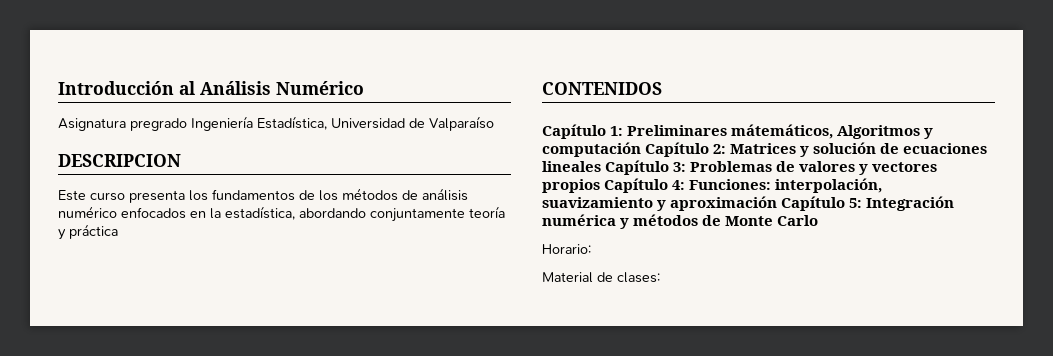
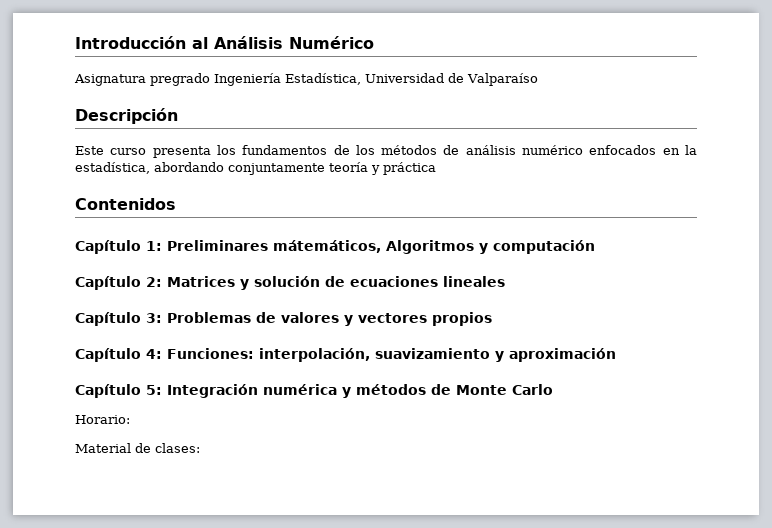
[58,154,181,167] DESCRIPCION -> [75,108,178,124] Descripción
[542,82,662,95] CONTENIDOS -> [75,198,176,210] Contenidos
(641, 149) none -> (595, 247) //
(601, 166) none -> (505, 281) //
(600, 186) none -> (492, 319) //
(778, 203) none -> (616, 355) //

